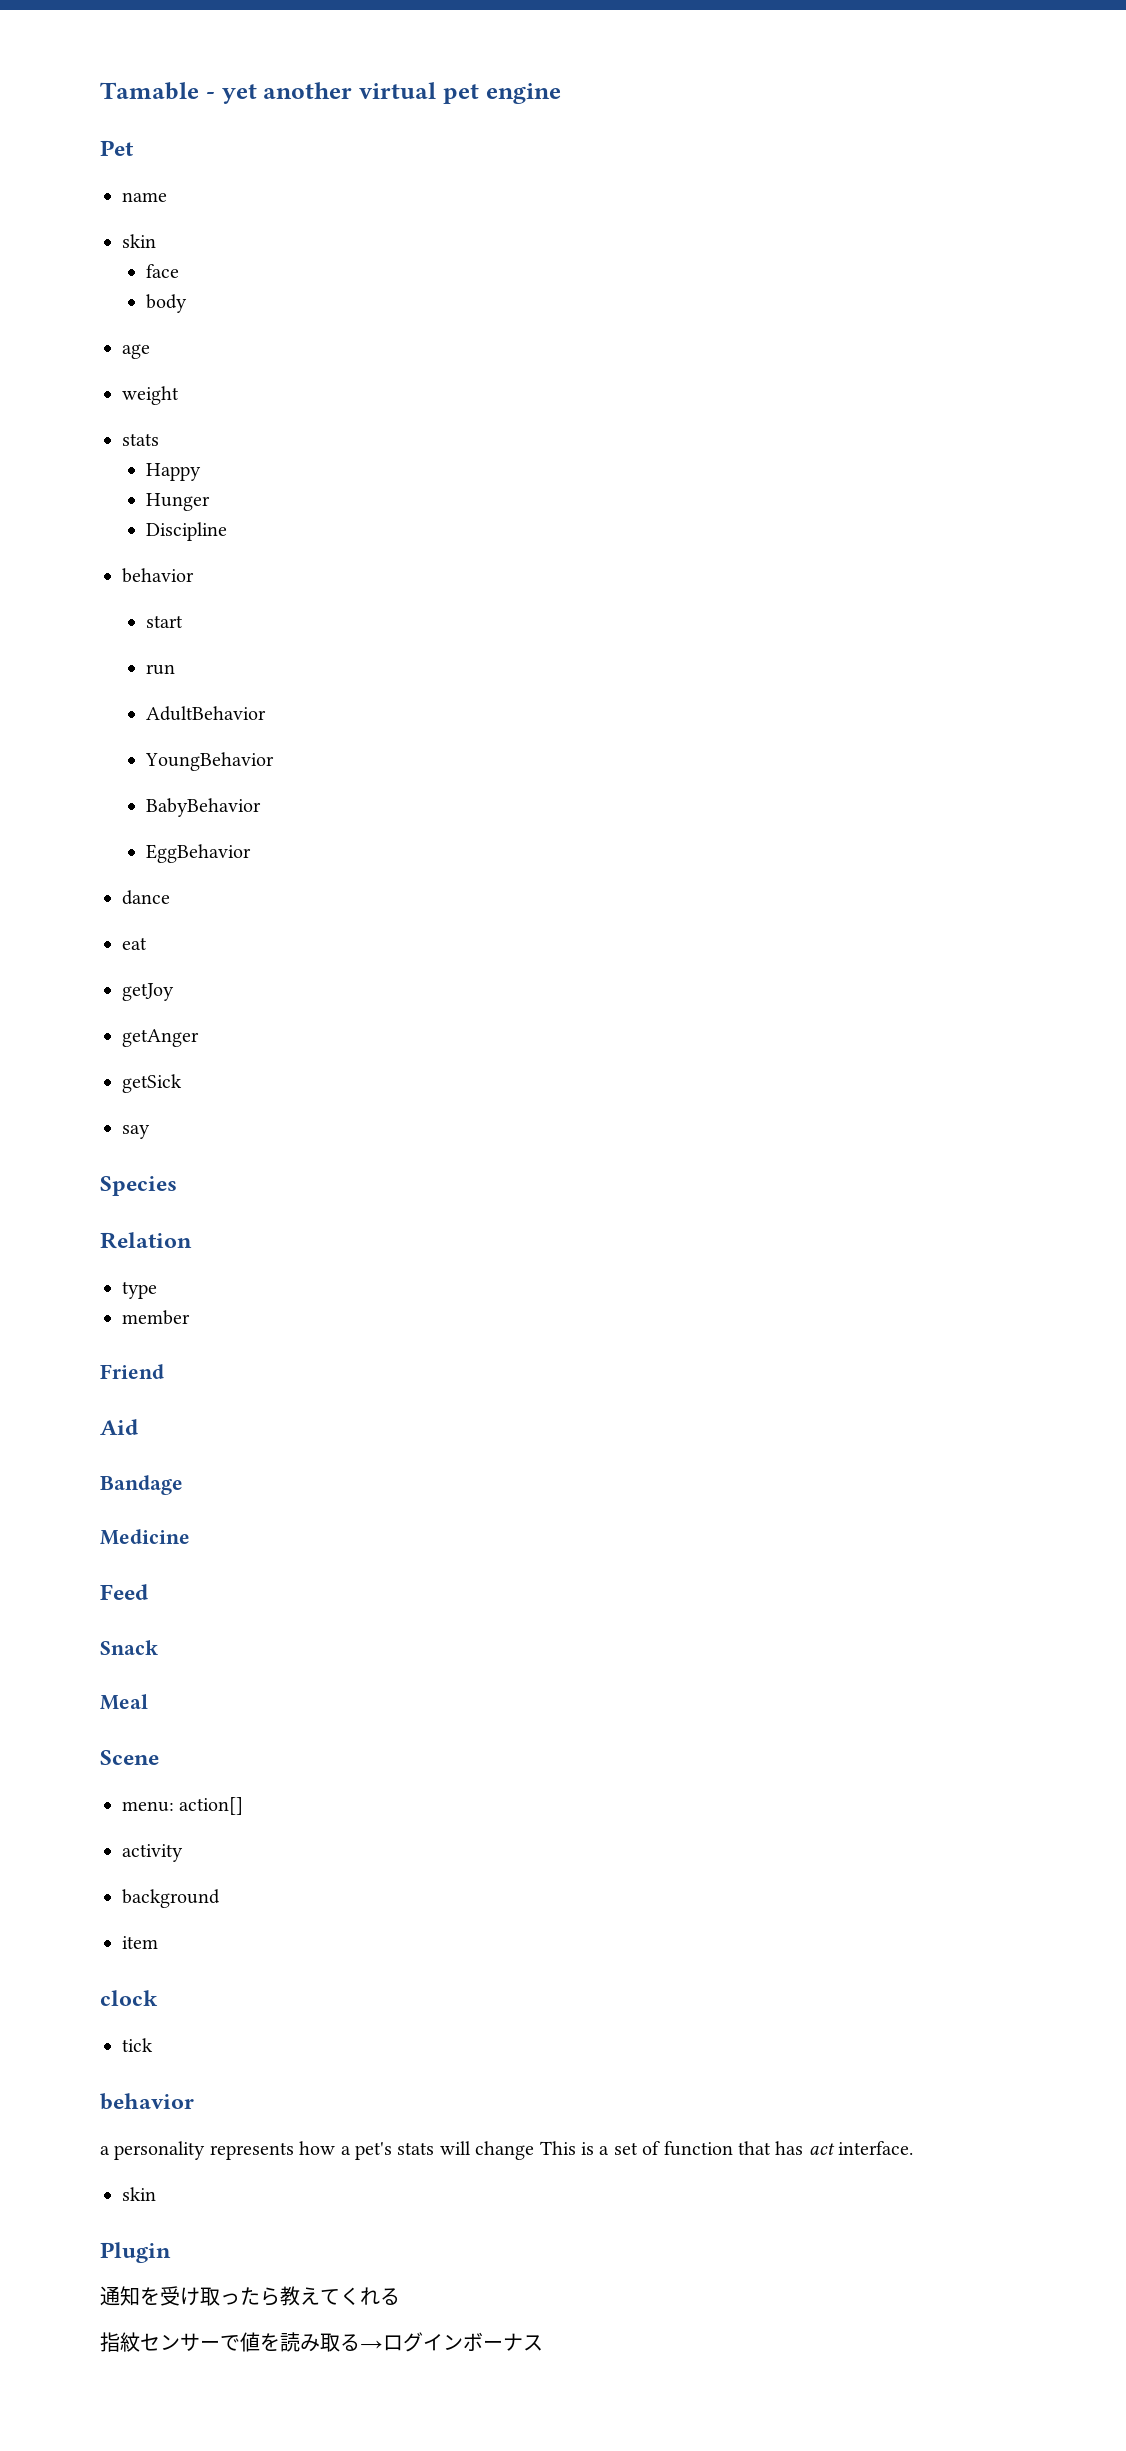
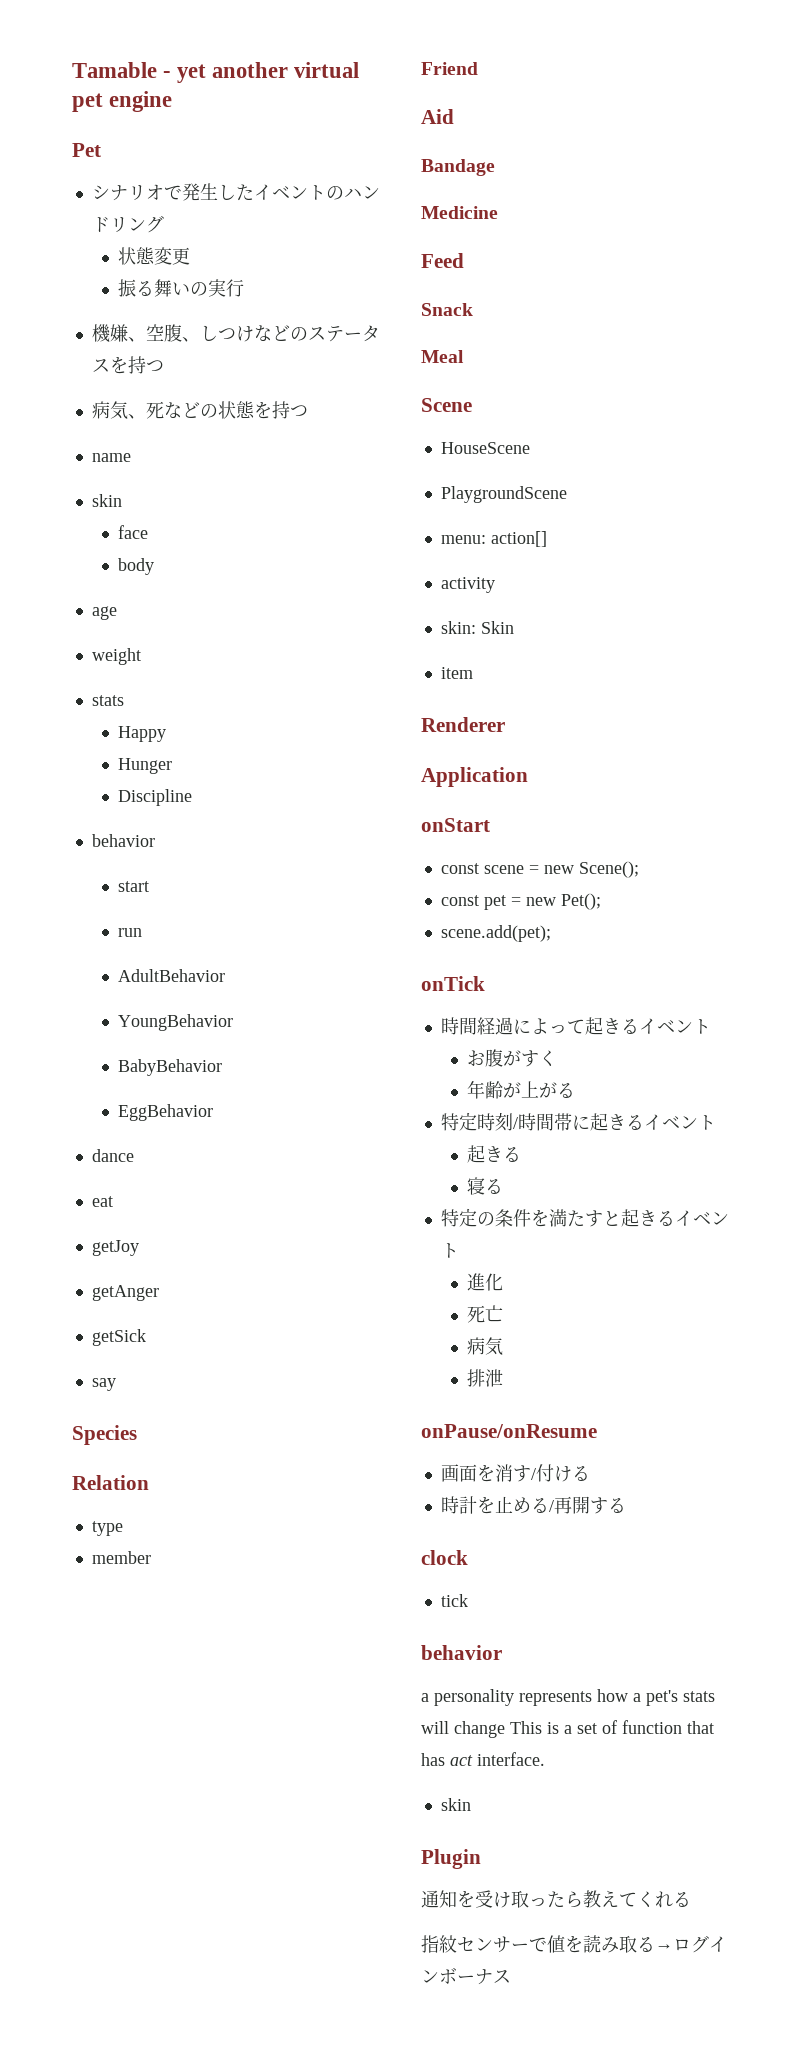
(134, 148) none -> [91,183,380,201] [91,215,164,233] [118,247,191,265] [118,279,245,297] [91,324,380,343] [91,356,164,374] [91,401,308,419] // シナリオで発生したイベントのハンドリング // 状態変更 // 振る舞いの実行 // 機嫌、空腹、しつけなどのステータスを持つ // 病気、死などの状態を持つ
(159, 1757) none -> [440,442,530,454] [440,486,567,503] // HouseScene // PlaygroundScene
[122,1889,220,1908] background -> [440,621,514,634] skin: Skin
(158, 1942) none -> [421,717,505,732] [421,767,528,787] [421,818,490,832] [440,861,639,878] [440,893,601,910] [440,925,551,942] [421,976,485,991] [440,1017,711,1035] [467,1049,558,1067] [467,1080,576,1099] [440,1112,716,1131] [467,1145,522,1163] [467,1177,504,1195] [440,1208,729,1227] [440,1243,459,1258] [467,1273,504,1291] [467,1305,504,1323] [467,1337,504,1355] [467,1369,504,1387] [421,1424,597,1438] [440,1464,590,1482] [440,1496,626,1514] // Renderer // Application // onStart // const scene = new Scene(); // const pet = new Pet(); // scene.add(pet); // onTick // 時間経過によって起きるイベント // お腹がすく // 年齢が上がる // 特定時刻/時間帯に起きるイベント // 起きる // 寝る // 特定の条件を満たすと起きるイベント // 進化 // 死亡 // 病気 // 排泄 // onPause/onResume // 画面を消す/付ける // 時計を止める/再開する

